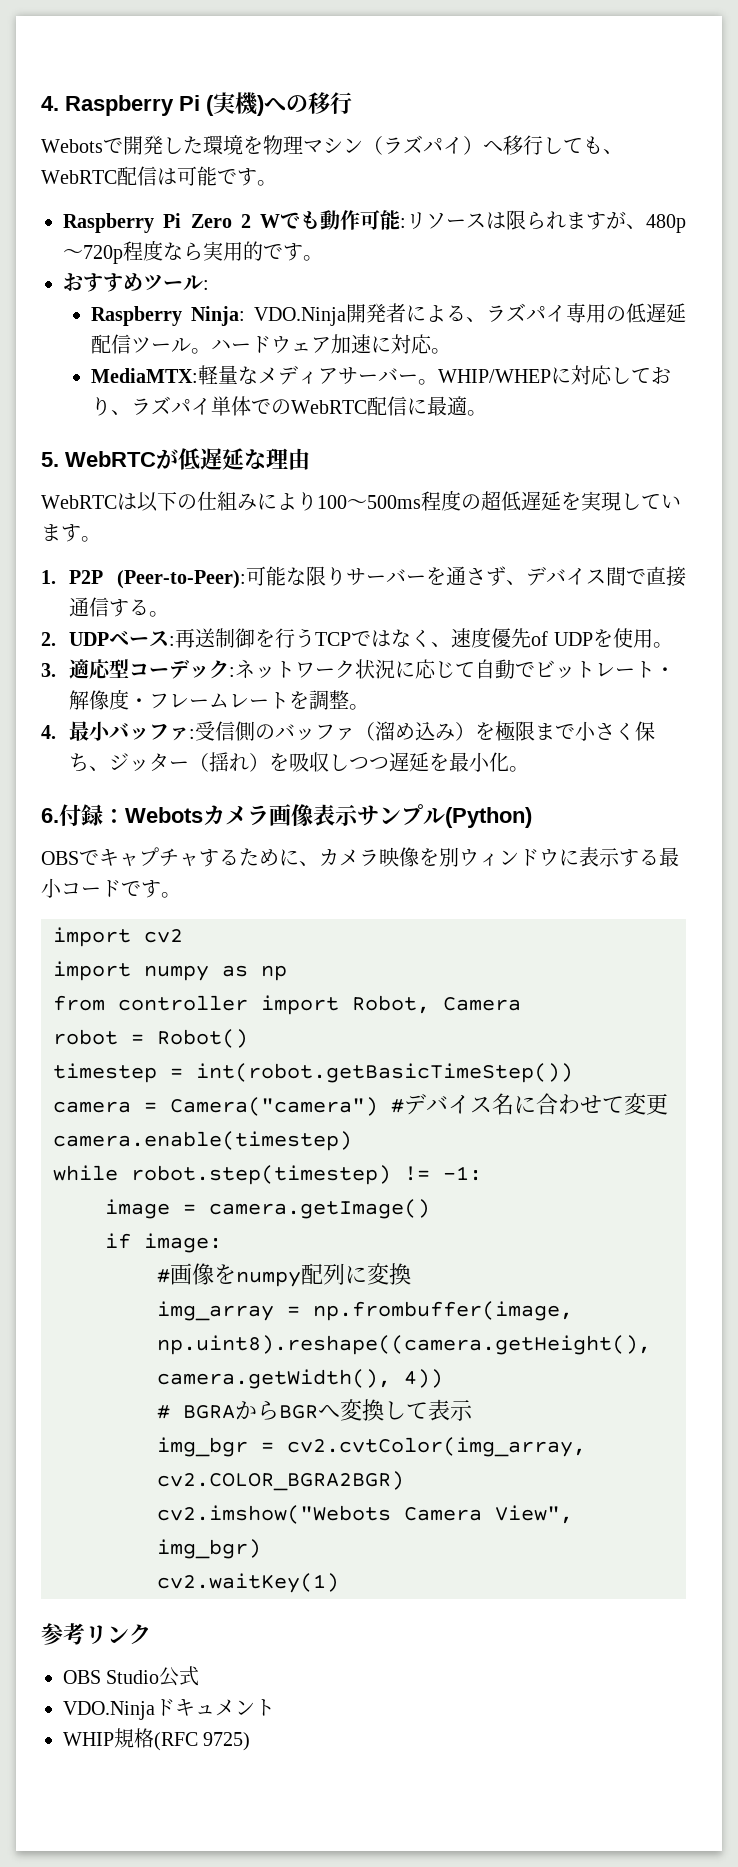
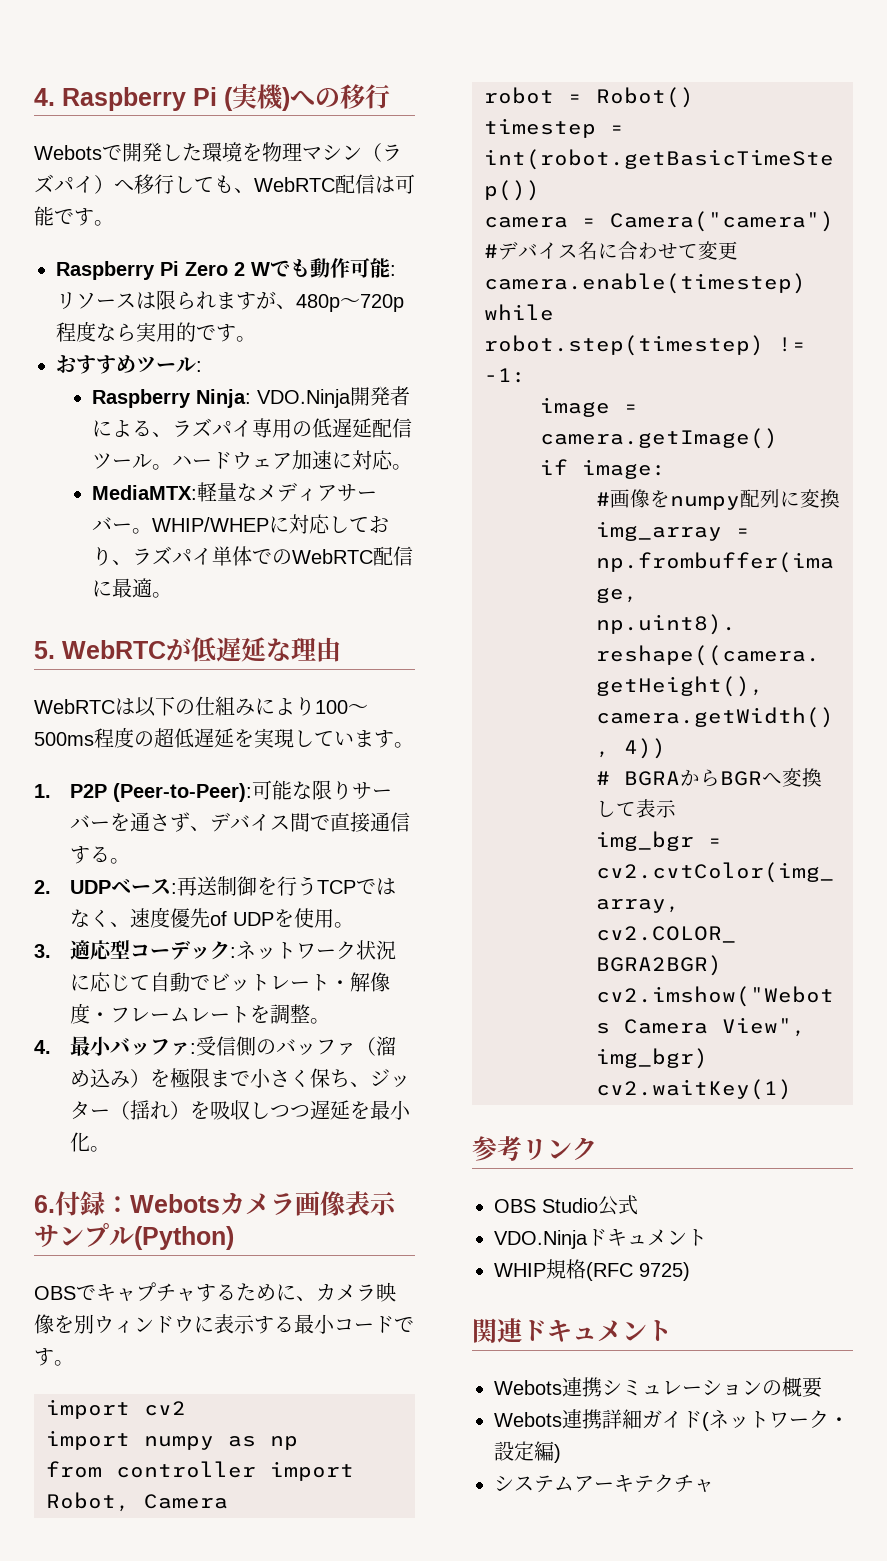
(251, 1741) none -> [472,1318,672,1343] [494,1377,822,1398] [494,1409,849,1431] [494,1441,561,1463] [494,1474,714,1493] // 関連ドキュメント // Webots連携シミュレーションの概要 // Webots連携詳細ガイド(ネットワーク・設定編) // システムアーキテクチャ

